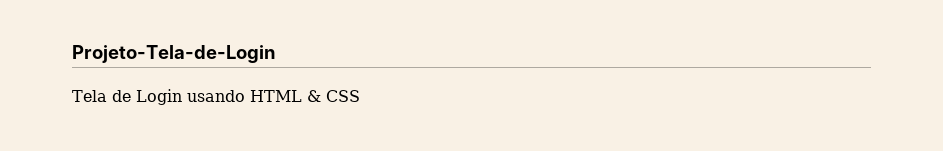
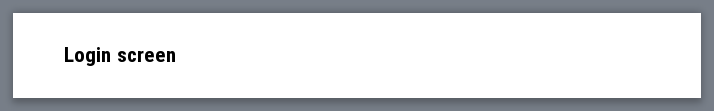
[72,45,276,63] [72,89,360,105] Projeto-Tela-de-Login // Tela de Login usando HTML & CSS -> [64,47,176,66] Login screen

